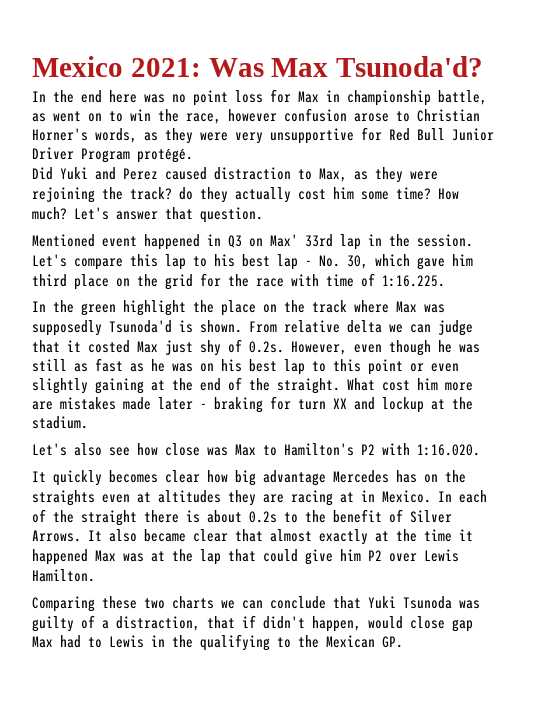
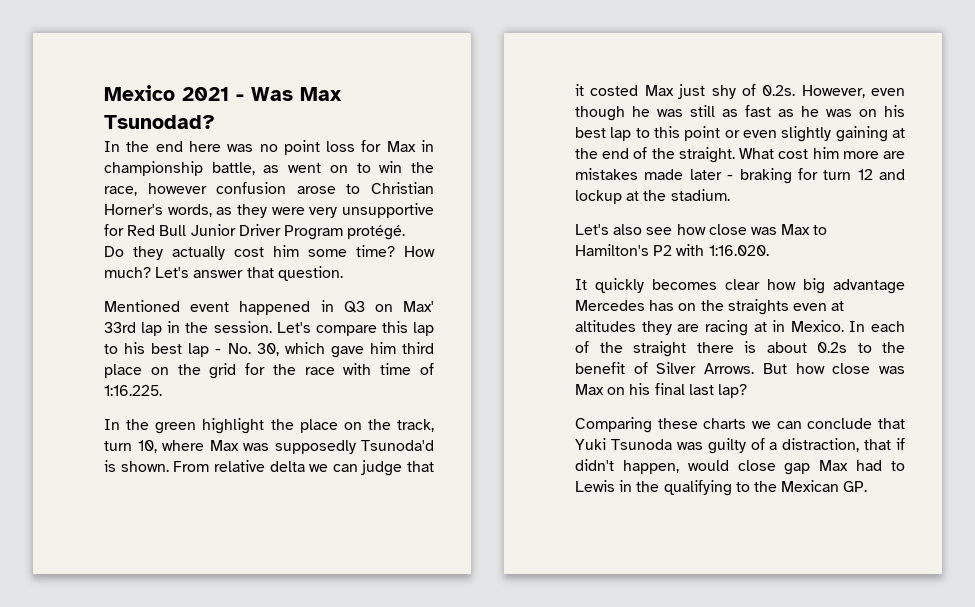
[130,58,201,77] 2021: -> [182,87,244,101] 2021 -
[336,56,484,77] Tsunoda'd? -> [104,115,215,129] Tsunodad?
[32,167,438,183] [32,187,193,203] Did Yuki and Perez caused distraction to Max, as they were rejoining the track? do -> [104,246,124,257] Do
[312,300,347,313] track -> [397,419,434,432] [104,440,157,453] track, turn 10,
[333,398,347,409] XX -> [857,169,873,180] 12
[88,529,473,545] [32,549,459,565] [32,569,95,582] It also became clear that almost exactly at the time it happened Max was at the lap that could give him P2 over Lewis Hamilton. -> [762,363,905,374] [575,383,747,398] But how close was Max on his final last lap?
[144,598,165,609] two -> (698, 423) none

